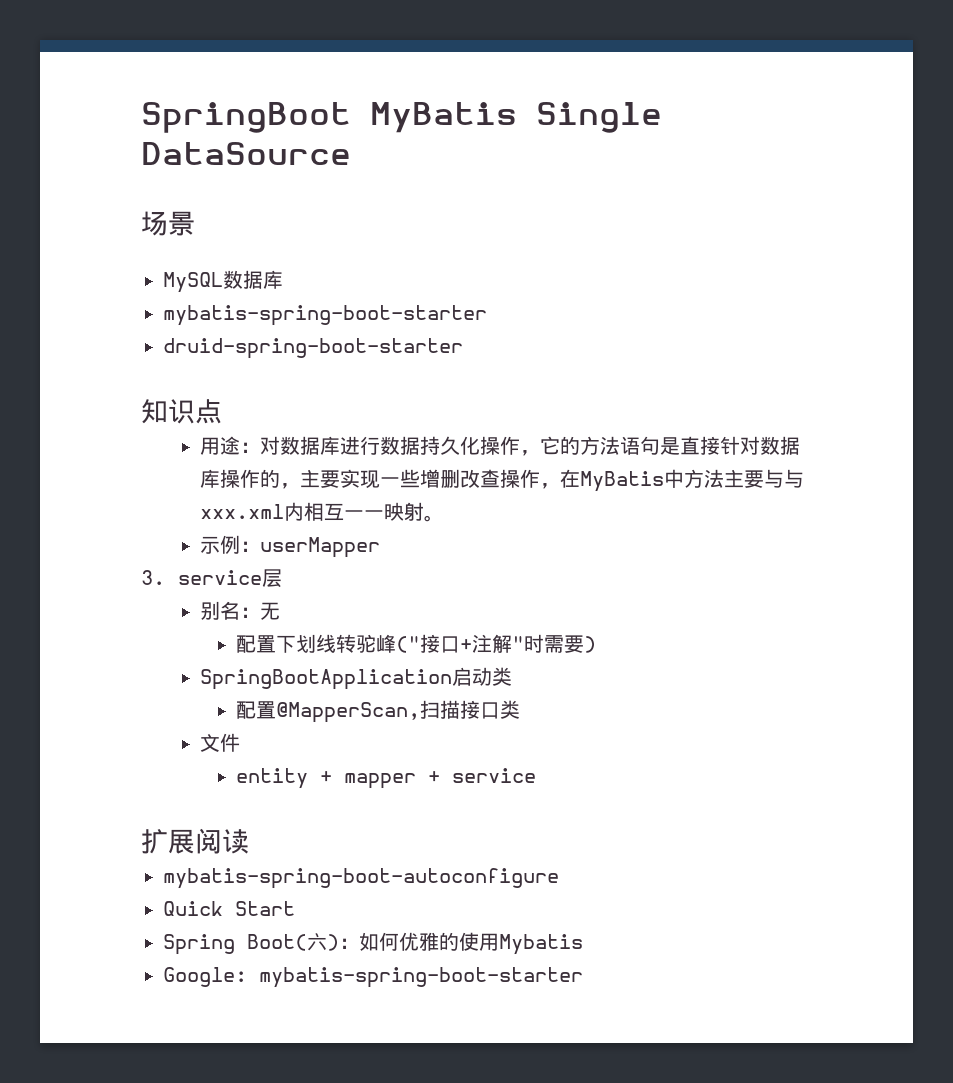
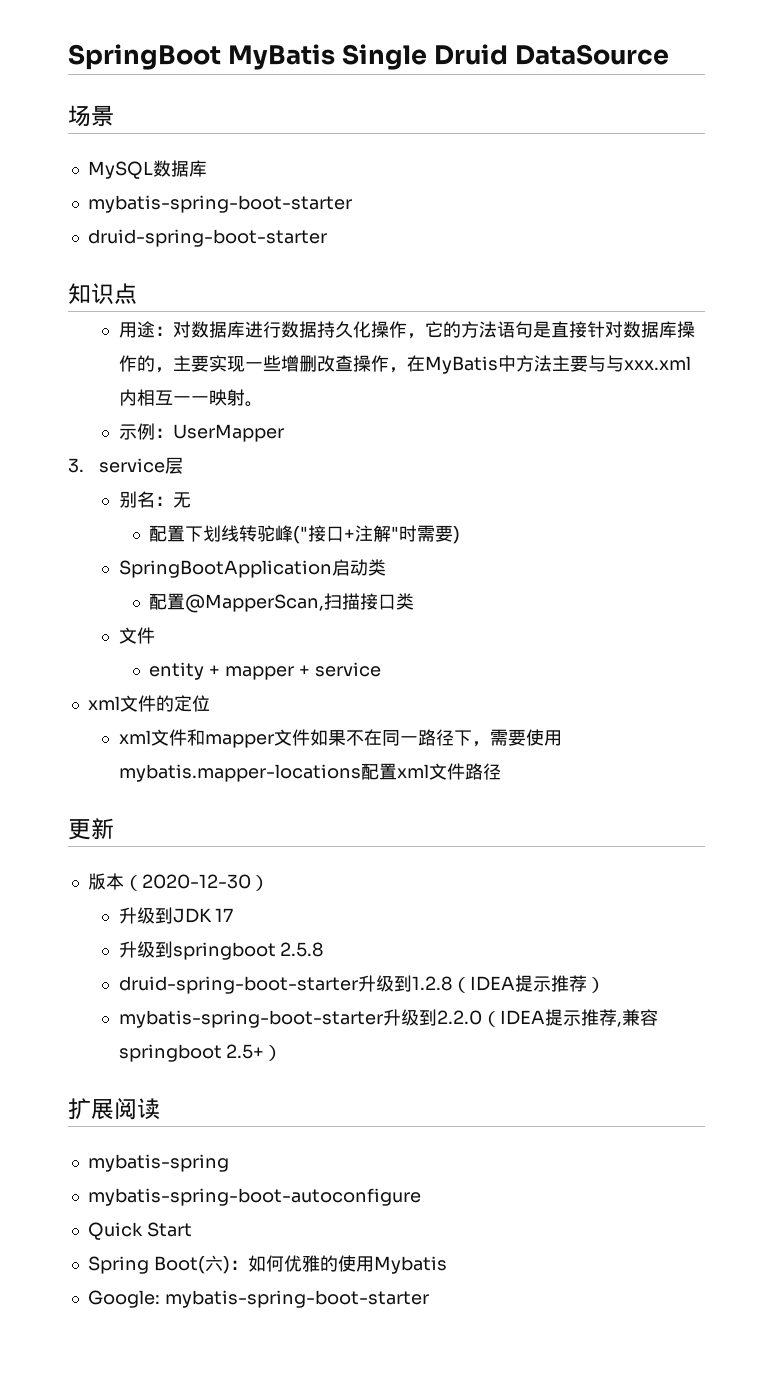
(662, 117) none -> [433,44,508,65] Druid
[259,537,380,558] userMapper -> [172,424,284,442] UserMapper
(537, 775) none -> [87,695,210,712] [118,729,562,748] [118,763,501,782] [68,818,114,840] [87,873,269,891] [118,907,234,924] [118,941,324,960] [118,975,605,994] [118,1009,658,1028] [118,1044,283,1062] // xml文件的定位 // xml文件和mapper文件如果不在同一路径下，需要使用mybatis.mapper-locations配置xml文件路径 // 更新 // 版本（2020-12-30） // 升级到JDK 17 // 升级到springboot 2.5.8 // druid-spring-boot-starter升级到1.2.8（IDEA提示推荐） // mybatis-spring-boot-starter升级到2.2.0（IDEA提示推荐,兼容springboot 2.5+）
(249, 841) none -> [87,1154,229,1172] // mybatis-spring

